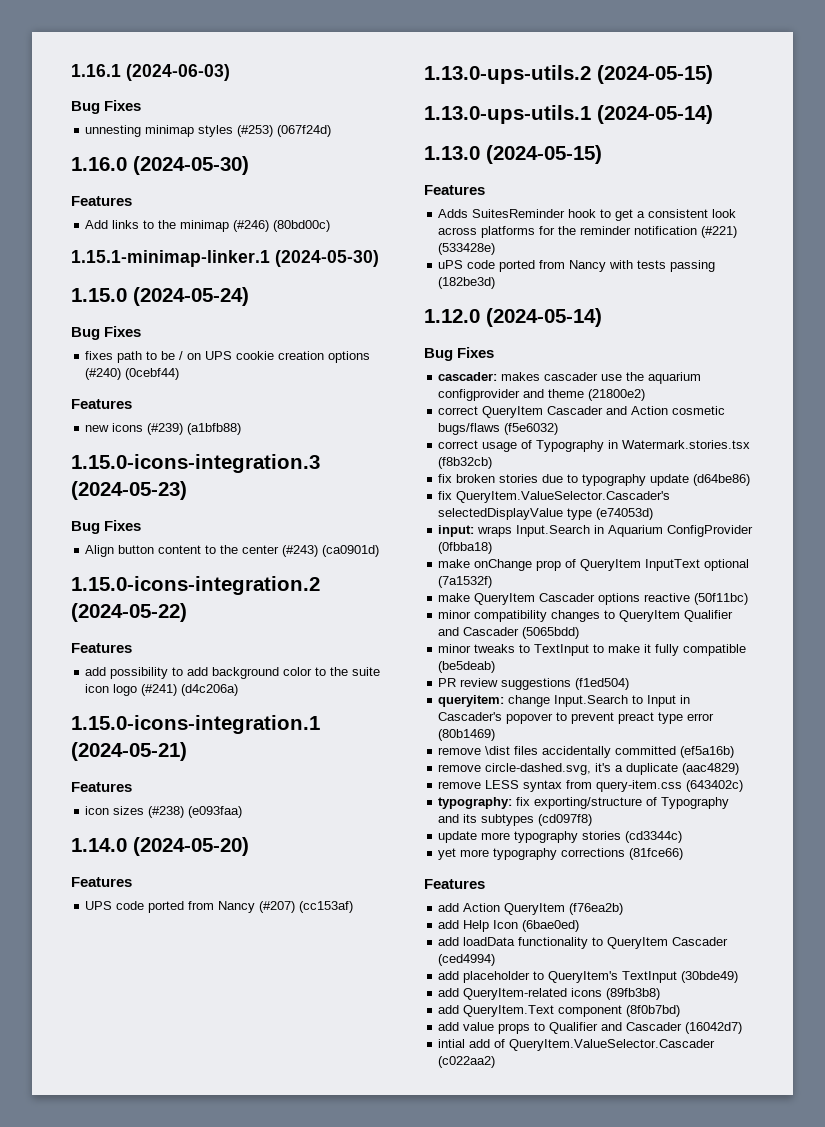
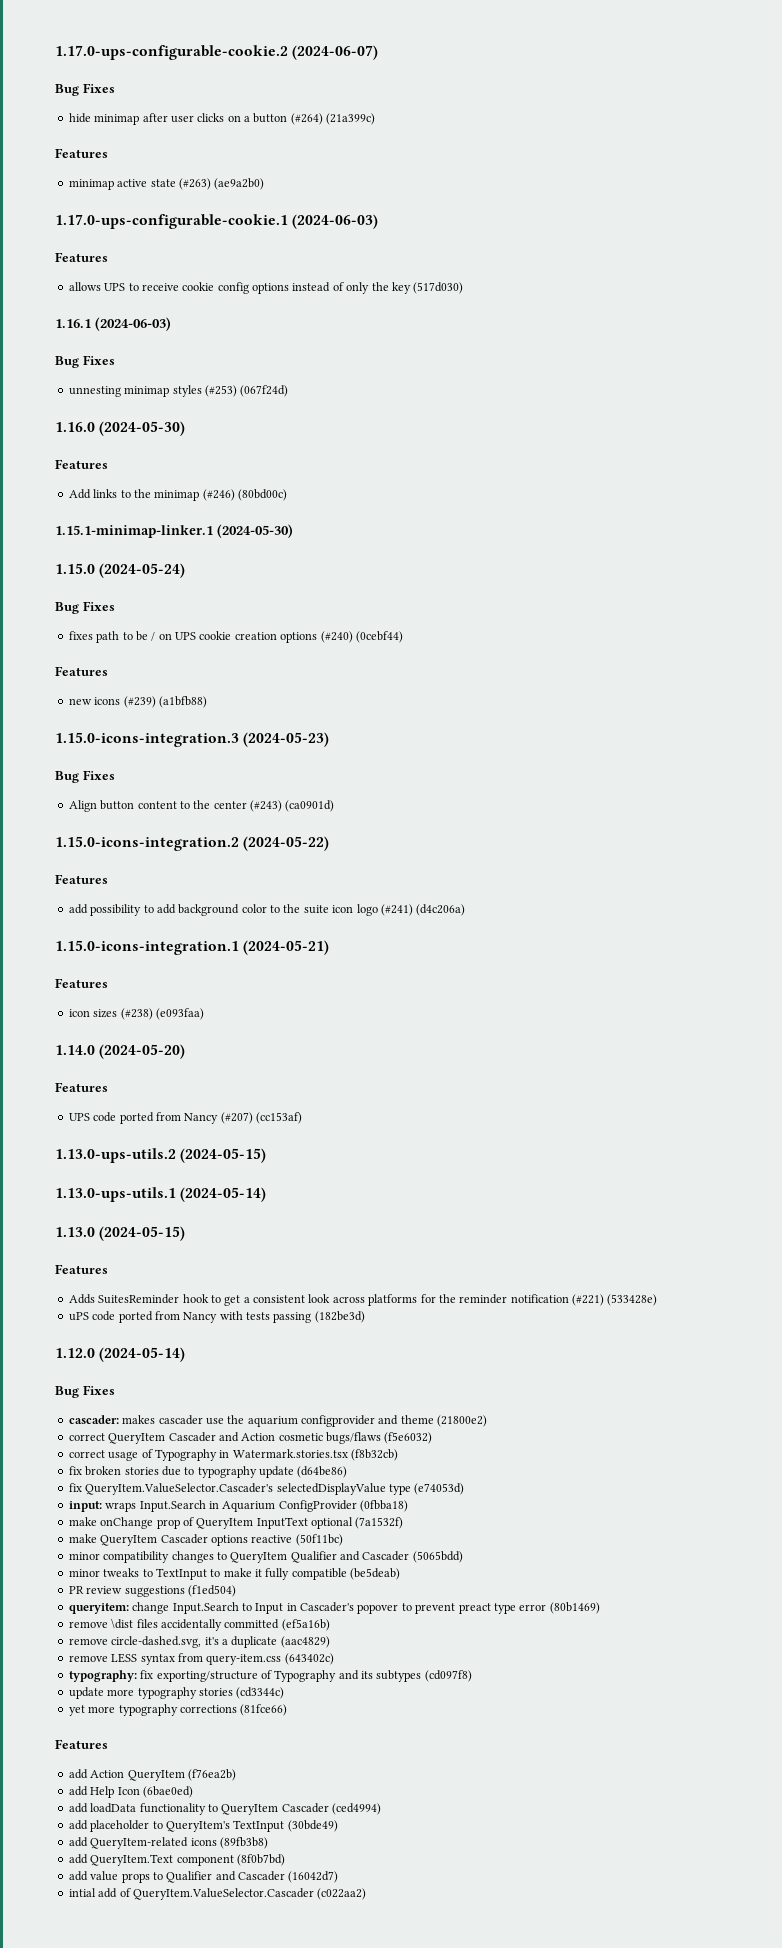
(71, 70) none -> [55,45,379,60] [55,83,115,96] [68,113,376,125] [55,148,108,158] [68,178,265,190] [55,214,379,229] [55,252,108,262] [68,282,464,294] 1.17.0-ups-configurable-cookie.2 (2024-06-07) // Bug Fixes // hide minimap after user clicks on a button (#264) (21a399c) // Features // minimap active state (#263) (ae9a2b0) // 1.17.0-ups-configurable-cookie.1 (2024-06-03) // Features // allows UPS to receive cookie config options instead of only the key (517d030) //

